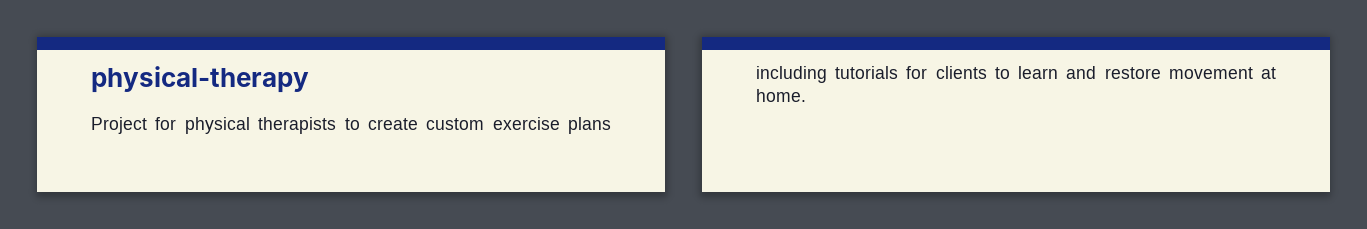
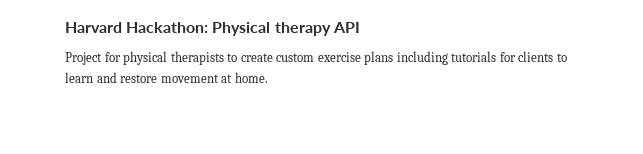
[91,66,309,93] physical-therapy -> [65,22,360,36] Harvard Hackathon: Physical therapy API

